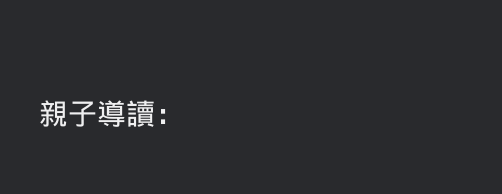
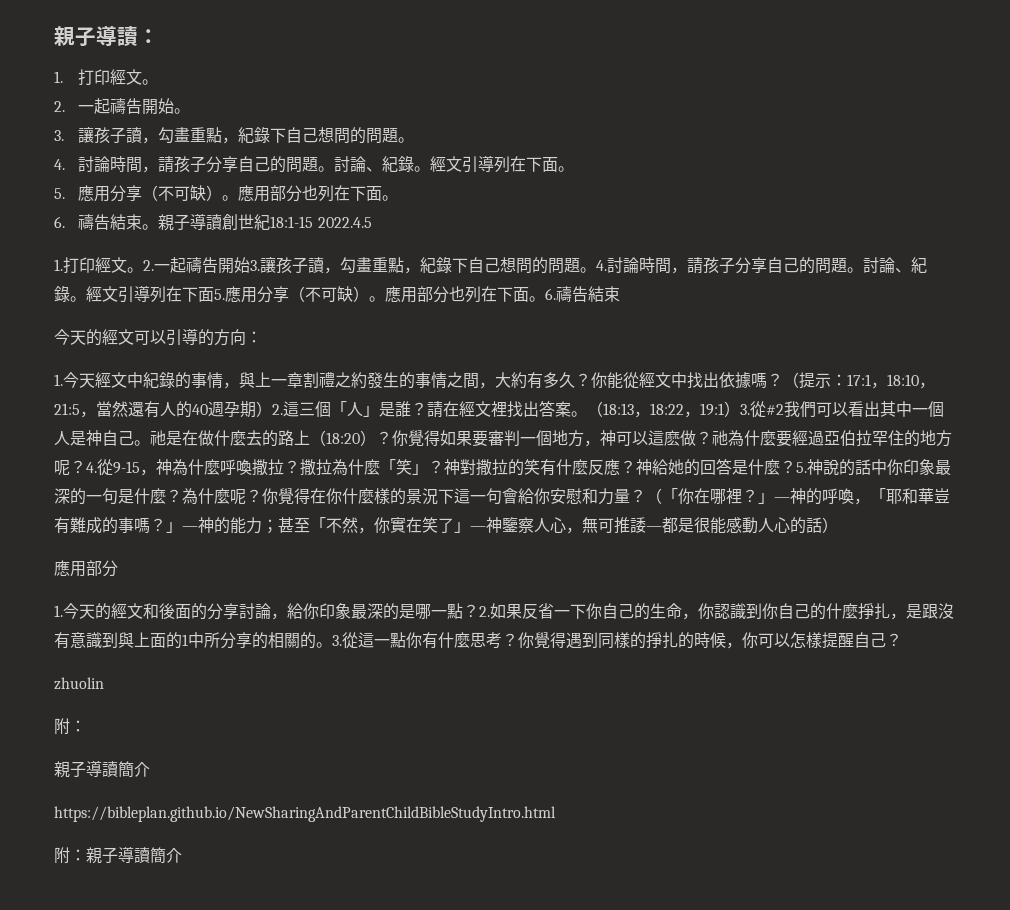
(184, 116) none -> [54,69,159,85] [54,98,191,115] [54,127,415,144] [54,155,575,173] [54,185,399,202] [54,213,372,231] [54,257,927,274] [54,285,620,303] [54,328,262,346] [54,372,935,389] [54,401,944,418] [54,430,952,447] [54,459,951,476] [54,488,950,505] [54,517,838,534] [54,560,118,577] [54,603,954,620] [54,632,902,649] [54,677,104,690] [54,718,86,735] [54,760,150,778] [54,806,556,822] [54,846,182,864] // 1.打印經文。 // 2.一起禱告開始。 // 3.讓孩子讀，勾畫重點，紀錄下自己想問的問題。 // 4.討論時間，請孩子分享自己的問題。討論、紀錄。經文引導列在下面。 // 5.應用分享（不可缺）。應用部分也列在下面。 // 6.禱告結束。親子導讀創世紀18:1-15 2022.4.5 // 1.打印經文。2.一起禱告開始3.讓孩子讀，勾畫重點，紀錄下自己想問的問題。4.討論時間，請孩子分享自己的問題。討論、紀錄。經文引導列在下面5.應用分享（不可缺）。應用部分也列在下面。6.禱告結束 // 今天的經文可以引導的方向： // 1.今天經文中紀錄的事情，與上一章割禮之約發生的事情之間，大約有多久？你能從經文中找出依據嗎？（提示：17:1，18:10，21:5，當然還有人的40週孕期）2.這三個「人」是誰？請在經文裡找出答案。（18:13，18:22，19:1）3.從#2我們可以看出其中一個人是神自己。祂是在做什麼去的路上（18:20）？你覺得如果要審判一個地方，神可以這麽做？祂為什麼要經過亞伯拉罕住的地方呢？4.從9-15，神為什麼呼喚撒拉？撒拉為什麼「笑」？神對撒拉的笑有什麼反應？神給她的回答是什麼？5.神說的話中你印象最深的一句是什麼？為什麼呢？你覺得在你什麼樣的景況下這一句會給你安慰和力量？（「你在哪裡？」—神的呼喚，「耶和華豈有難成的事嗎？」—神的能力；甚至「不然，你實在笑了」—神鑒察人心，無可推諉—都是很能感動人心的話） // 應用部分 // 1.今天的經文和後面的分享討論，給你印象最深的是哪一點？2.如果反省一下你自己的生命，你認識到你自己的什麼掙扎，是跟沒有意識到與上面的1中所分享的相關的。3.從這一點你有什麼思考？你覺得遇到同樣的掙扎的時候，你可以怎樣提醒自己？ // zhuolin // 附： // 親子導讀簡介 // https://bibleplan.github.io/NewSharingAndParentChildBibleStudyIntro.html // 附：親子導讀簡介

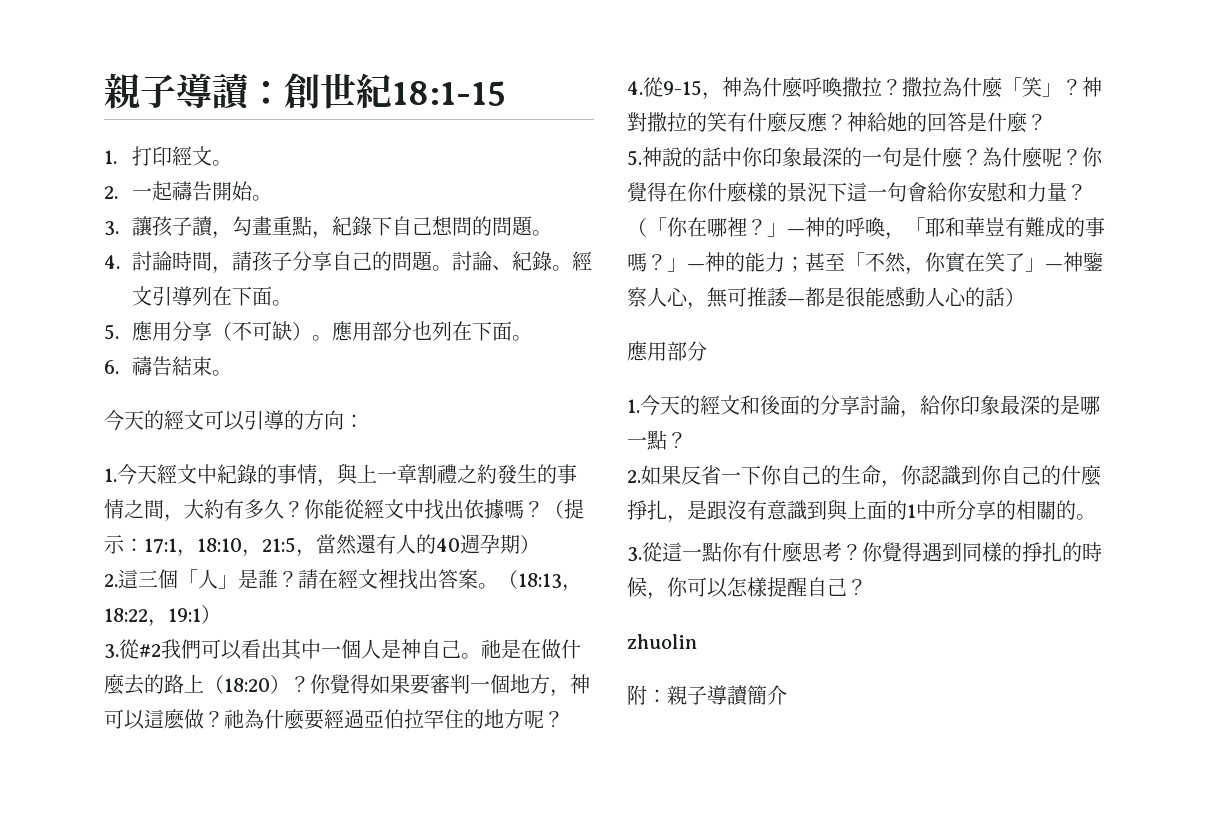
(159, 36) none -> [284,73,506,109] 創世紀18:1-15
[158,213,372,231] [54,257,927,274] [54,285,620,303] 親子導讀創世紀18:1-15 2022.4.5 // 1.打印經文。2.一起禱告開始3.讓孩子讀，勾畫重點，紀錄下自己想問的問題。4.討論時間，請孩子分享自己的問題。討論、紀錄。經文引導列在下面5.應用分享（不可缺）。應用部分也列在下面。6.禱告結束 -> (233, 373) none
(272, 409) none -> (540, 544) //
(740, 409) none -> (221, 614) //
(86, 467) none -> (564, 719) //
(796, 467) none -> (1047, 122) //
(479, 611) none -> (687, 440) //
(332, 645) none -> (1096, 517) //
[54,760,150,778] [54,806,556,822] [54,846,182,864] // 親子導讀簡介 // https://bibleplan.github.io/NewSharingAndParentChildBibleStudyIntro.html // 附：親子導讀簡介 -> [667,685,787,706] 親子導讀簡介

